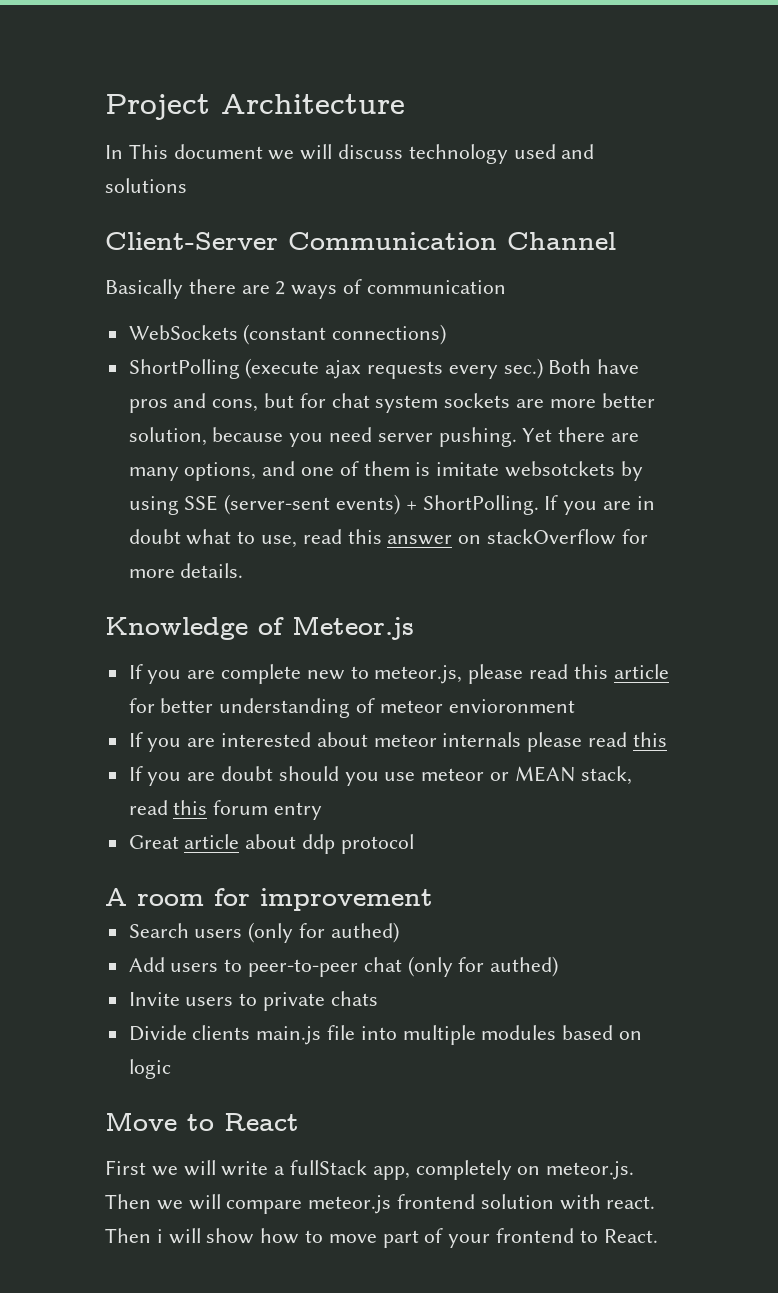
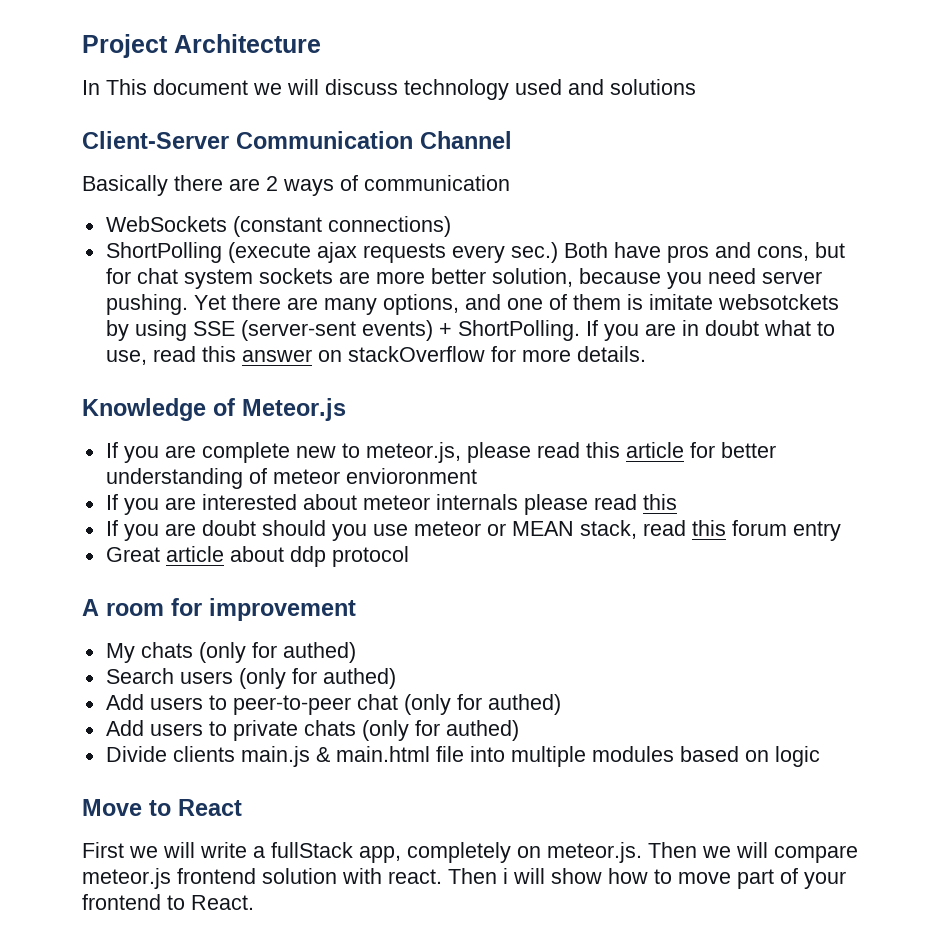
(433, 899) none -> [105,642,356,663] // My chats (only for authed)
[128,992,180,1006] Invite -> [105,720,144,736] Add
(378, 998) none -> [361,720,519,741] (only for authed)
(322, 1035) none -> [315,746,430,762] & main.html

